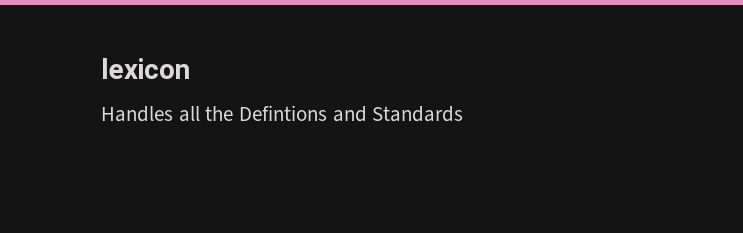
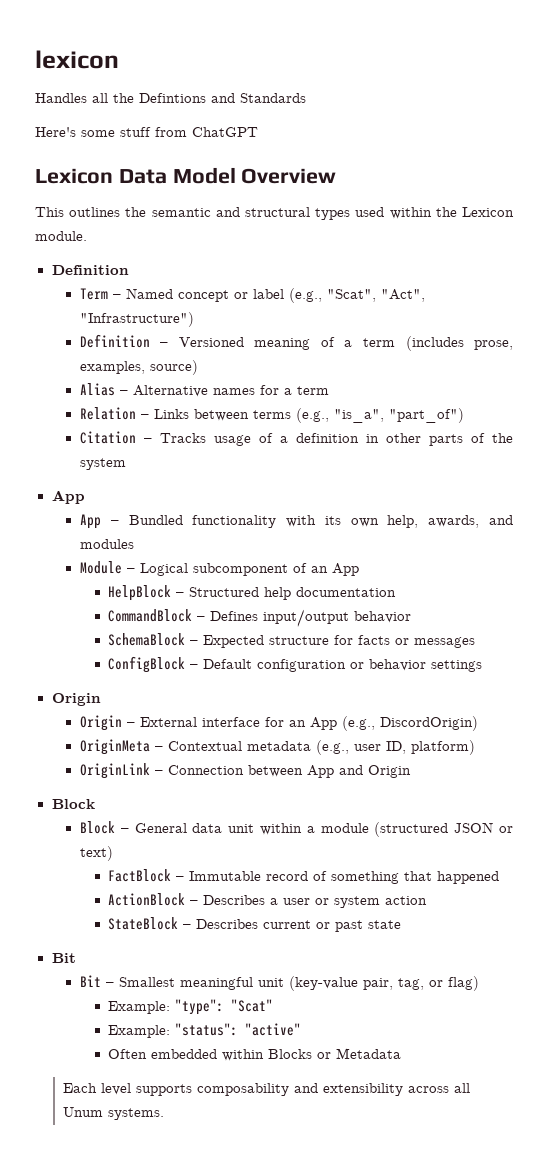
(464, 114) none -> [35,127,258,137] [35,167,337,184] [35,207,514,220] [35,231,87,241] [51,265,129,275] [79,288,425,303] [79,312,194,327] [79,334,513,351] [79,360,198,375] [79,383,329,397] [79,407,464,423] [79,431,513,446] [79,458,126,470] [51,490,85,504] [79,514,514,529] [79,539,134,549] [79,561,359,576] [108,585,397,601] [108,609,412,627] [108,633,476,648] [108,656,483,673] [51,693,101,706] [79,715,478,731] [79,739,475,755] [79,763,411,779] [51,799,95,809] [79,821,513,837] [79,846,113,861] [108,869,500,884] [108,893,428,908] [108,917,402,932] [51,953,76,963] [79,975,479,991] [108,999,274,1015] [108,1023,302,1038] [108,1048,402,1061] [63,1083,471,1096] [63,1107,165,1120] // Here's some stuff from ChatGPT // Lexicon Data Model Overview // This outlines the semantic and structural types used within the Lexicon module. // Definition // Term – Named concept or label (e.g., "Scat", "Act", "Infrastructure") // Definition – Versioned meaning of a term (includes prose, examples, source) // Alias – Alternative names for a term // Relation – Links between terms (e.g., "is_a", "part_of") // Citation – Tracks usage of a definition in other parts of the system // App // App – Bundled functionality with its own help, awards, and modules // Module – Logical subcomponent of an App // HelpBlock – Structured help documentation // CommandBlock – Defines input/output behavior // SchemaBlock – Expected structure for facts or messages // ConfigBlock – Default configuration or behavior settings // Origin // Origin – External interface for an App (e.g., DiscordOrigin) // OriginMeta – Contextual metadata (e.g., user ID, platform) // OriginLink – Connection between App and Origin // Block // Block – General data unit within a module (structured JSON or text) // FactBlock – Immutable record of something that happened // ActionBlock – Describes a user or system action // StateBlock – Describes current or past state // Bit // Bit – Smallest meaningful unit (key-value pair, tag, or flag) // Example: "type": "Scat" // Example: "status": "active" // Often embedded within Blocks or Metadata // Each level supports composability and extensibility across all Unum systems.

